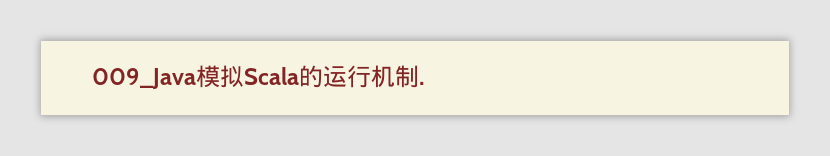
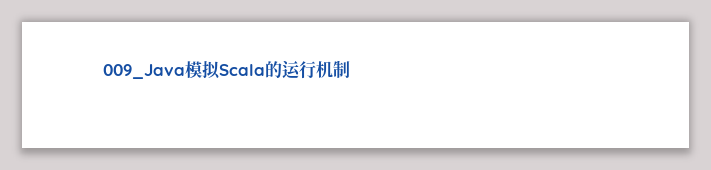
[419,81,425,85] . -> (350, 69) none

